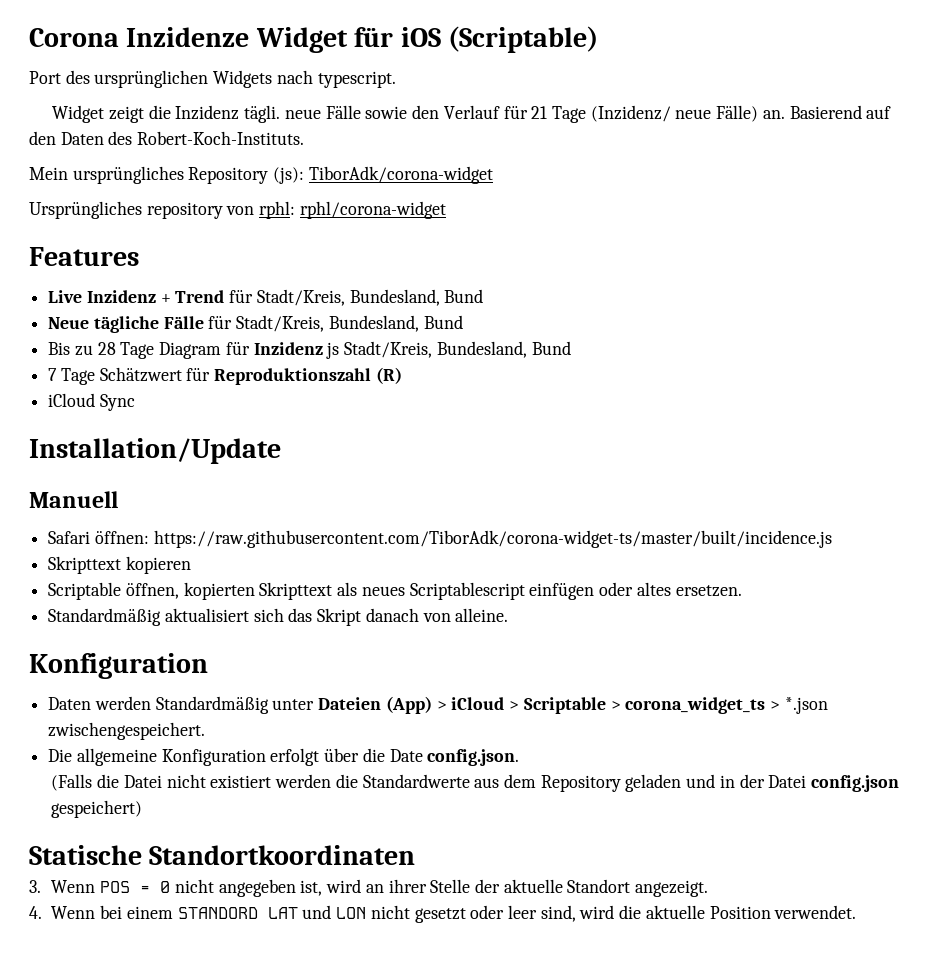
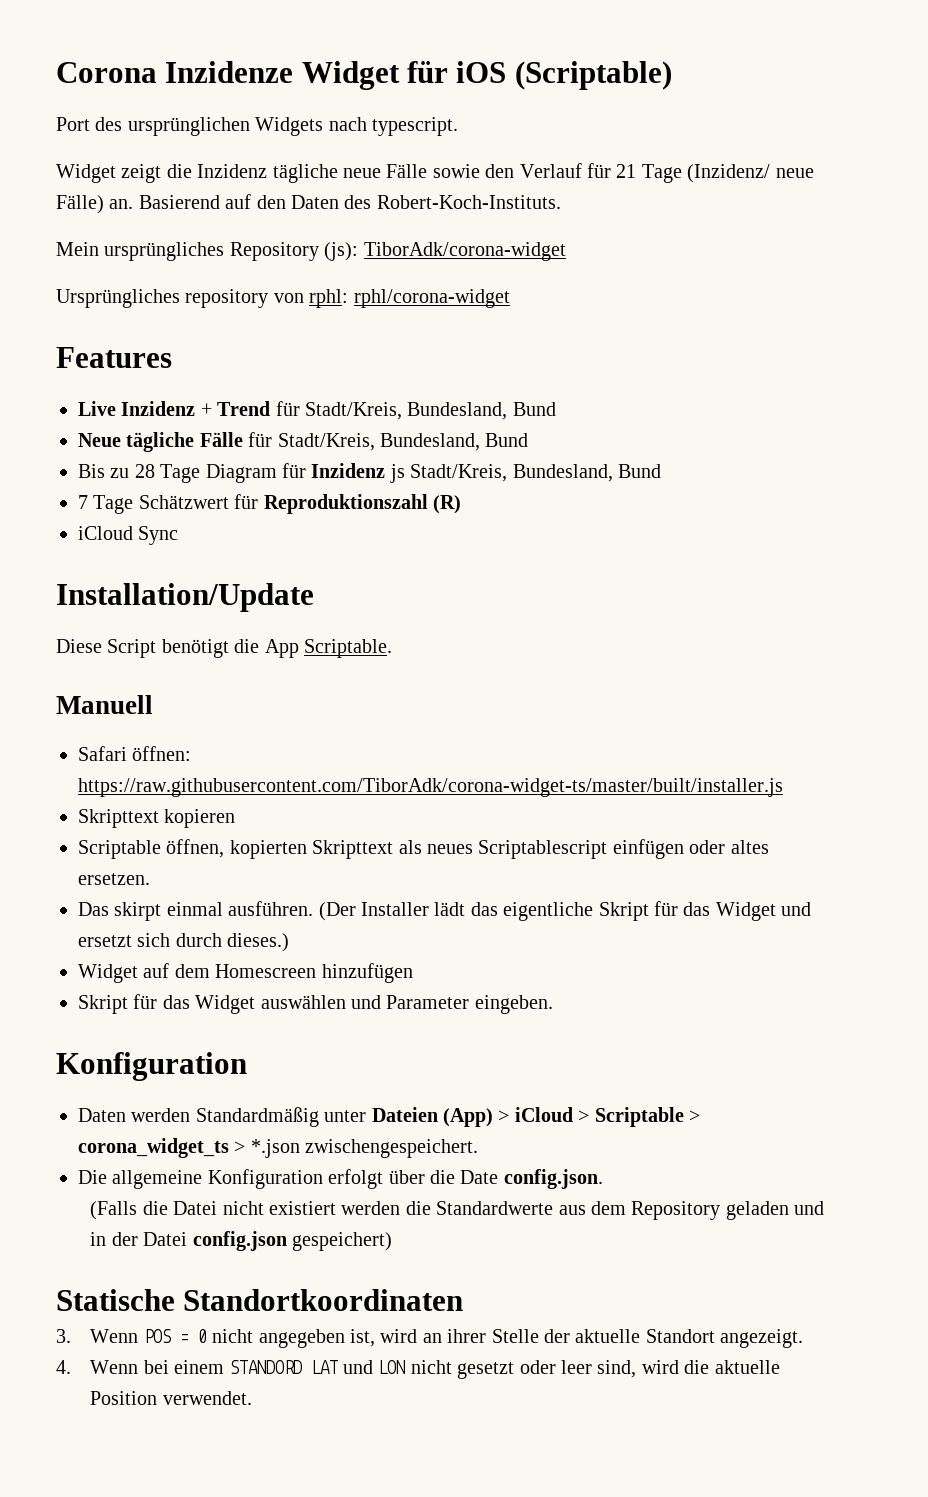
[244,105,281,123] tägli. -> [272,164,338,183] tägliche
(281, 451) none -> [56,639,392,658] // Diese Script benötigt die App Scriptable.
[153,530,832,548] https://raw.githubusercontent.com/TiborAdk/corona-widget-ts/master/built/incidence.js -> [78,778,783,797] https://raw.githubusercontent.com/TiborAdk/corona-widget-ts/master/built/installer.js
[48,608,509,626] Standardmäßig aktualisiert sich das Skript danach von alleine. -> [78,901,812,921] [78,933,290,952] [78,963,413,983] [78,994,553,1014] Das skirpt einmal ausführen. (Der Installer lädt das eigentliche Skript für das Widget und ersetzt sich durch dieses.) // Widget auf dem Homescreen hinzufügen // Skript für das Widget auswählen und Parameter eingeben.

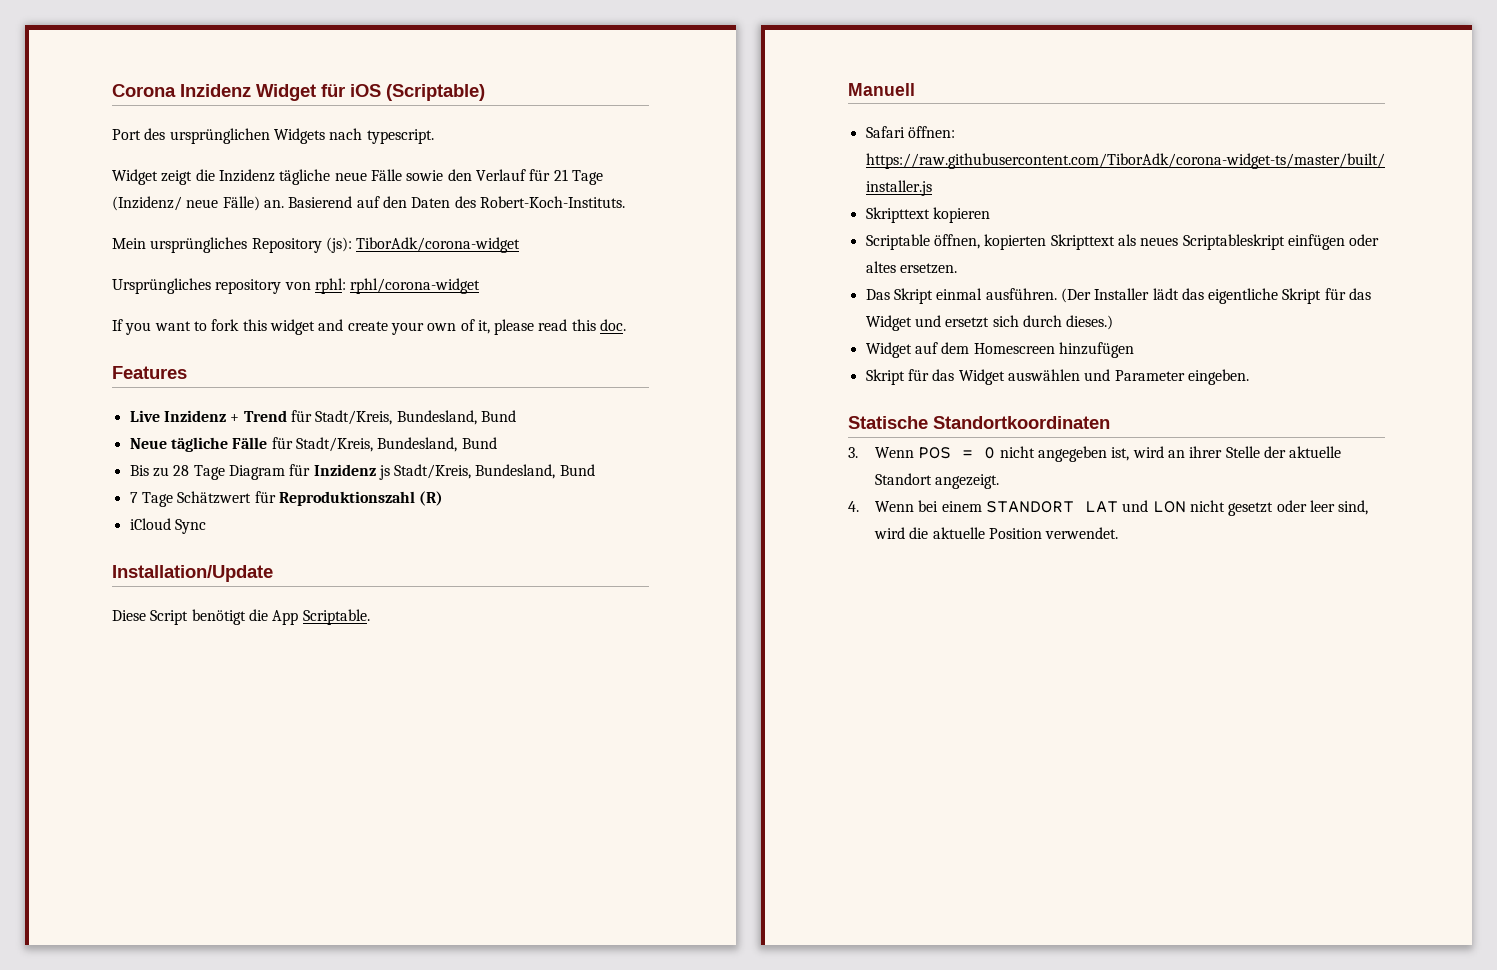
[165,61,294,83] Inzidenze -> [180,84,251,97] Inzidenz
(510, 298) none -> [112,319,627,335] // If you want to fork this widget and create your own of it, please read this doc.
[478,840,608,859] Scriptablescript -> [1182,234,1285,250] Scriptableskript
[114,902,162,921] skirpt -> [893,288,933,304] Skript
[56,1052,247,1081] [78,1107,700,1127] [78,1138,479,1158] [78,1169,603,1189] [90,1201,825,1220] [90,1231,393,1251] // Konfiguration // Daten werden Standardmäßig unter Dateien (App) > iCloud > Scriptable > corona_widget_ts > *.json zwischengespeichert. // Die allgemeine Konfiguration erfolgt über die Date config.json. // (Falls die Datei nicht existiert werden die Standardwerte aus dem Repository geladen und in der Datei config.json gespeichert) -> (1249, 377) none
[229,1360,302,1374] STANDORD -> [985,501,1074,513] STANDORT

